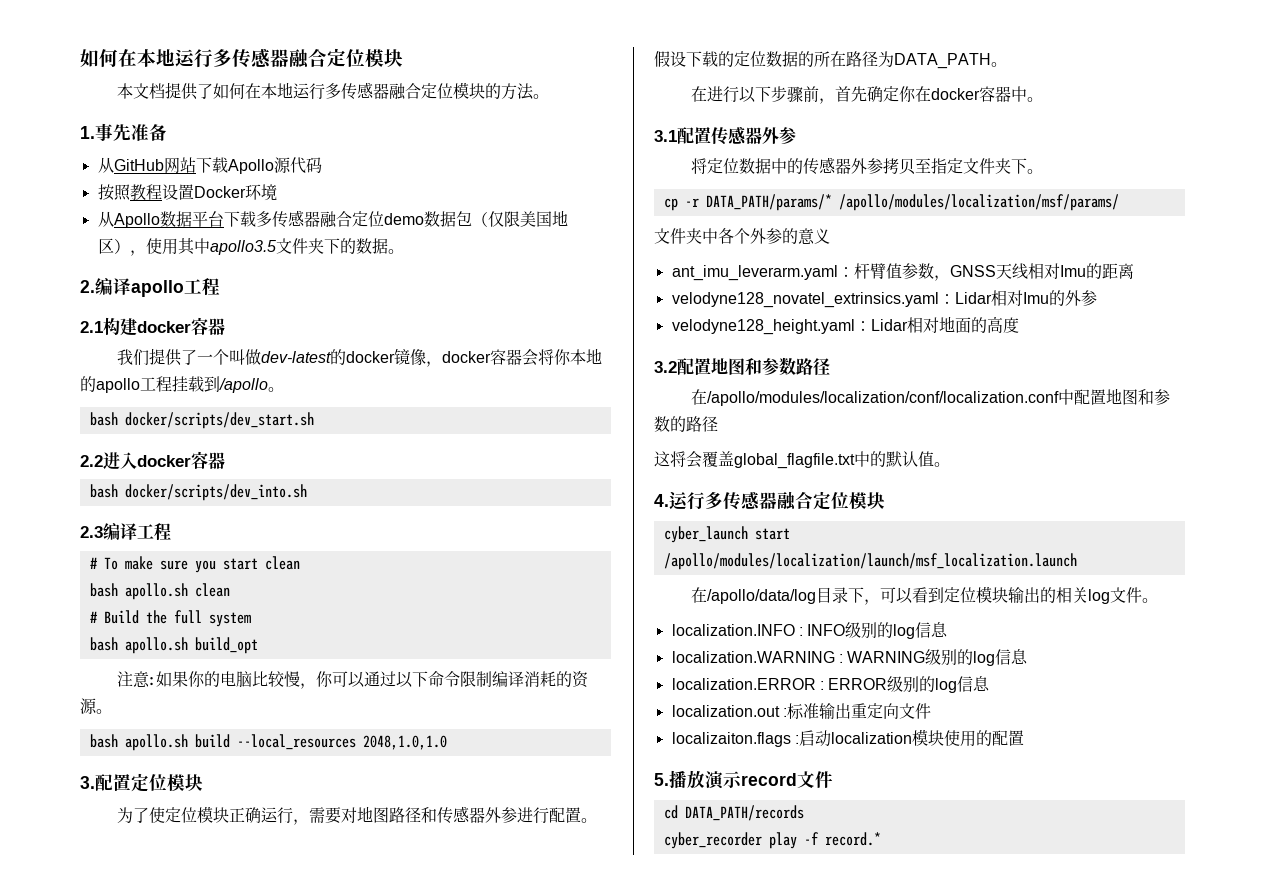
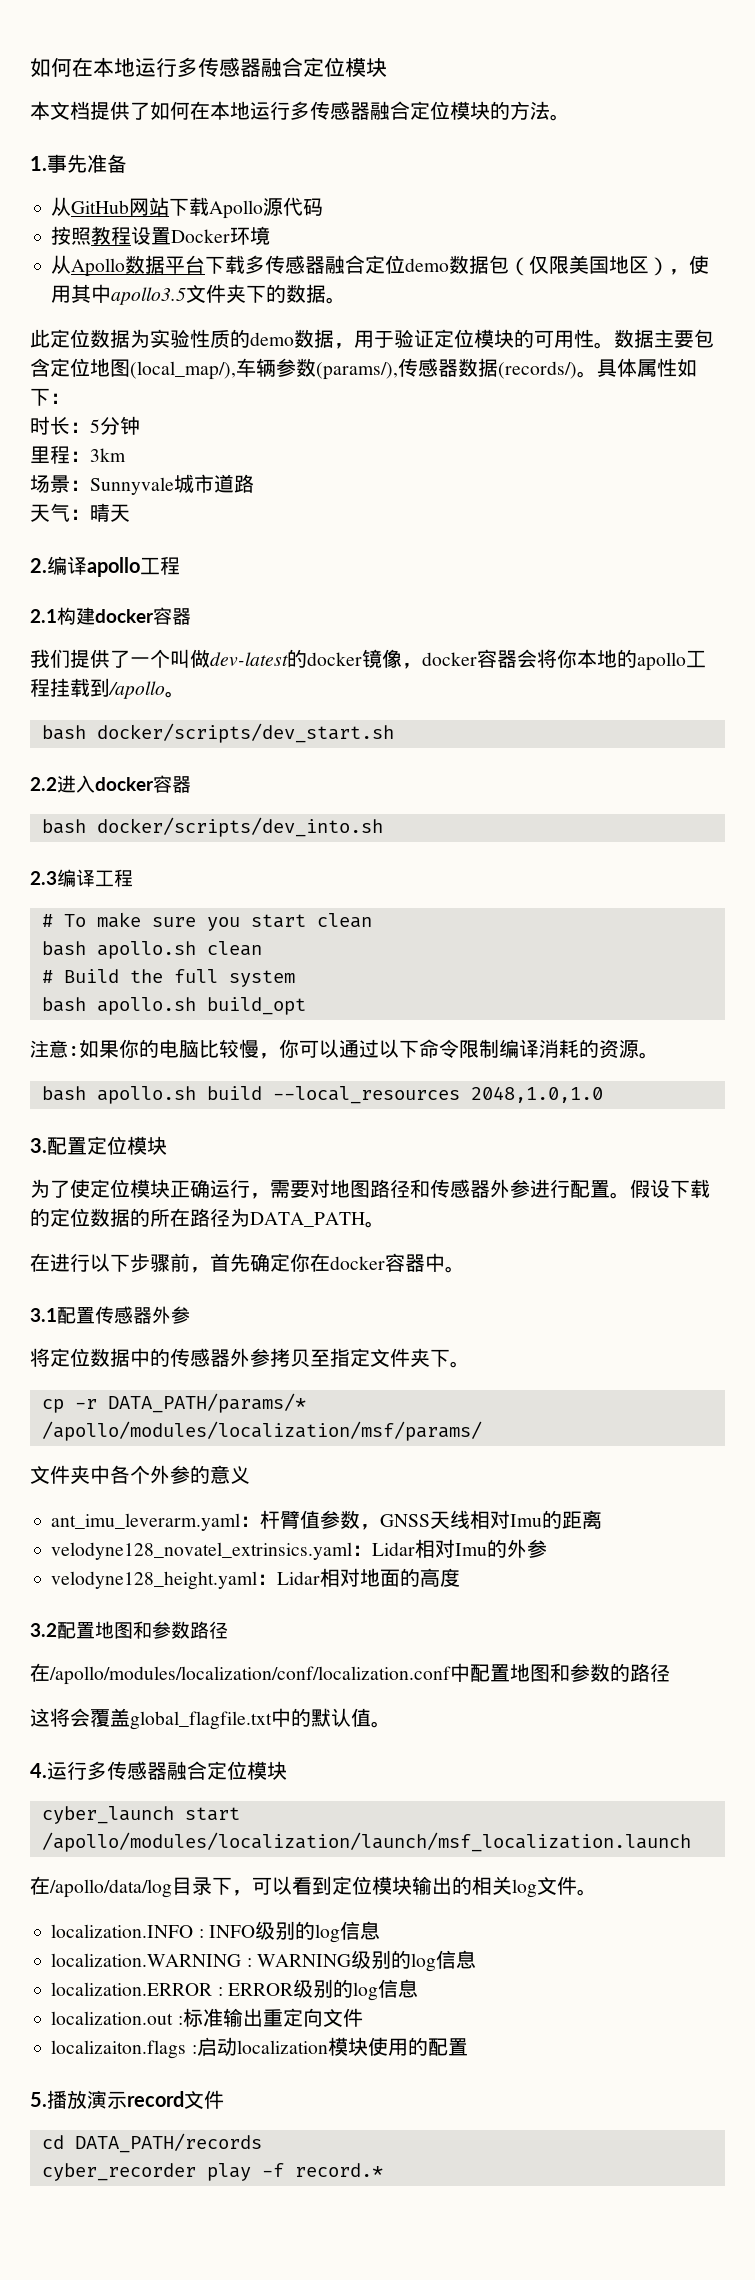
(404, 251) none -> [30,329,714,349] [30,358,697,380] [30,388,70,406] [30,416,140,435] [30,445,126,464] [30,474,254,495] [30,503,130,522] // 此定位数据为实验性质的demo数据，用于验证定位模块的可用性。数据主要包含定位地图(local_map/),车辆参数(params/),传感器数据(records/)。具体属性如下： // 时长：5分钟 // 里程：3km // 场景：Sunnyvale城市道路 // 天气：晴天

